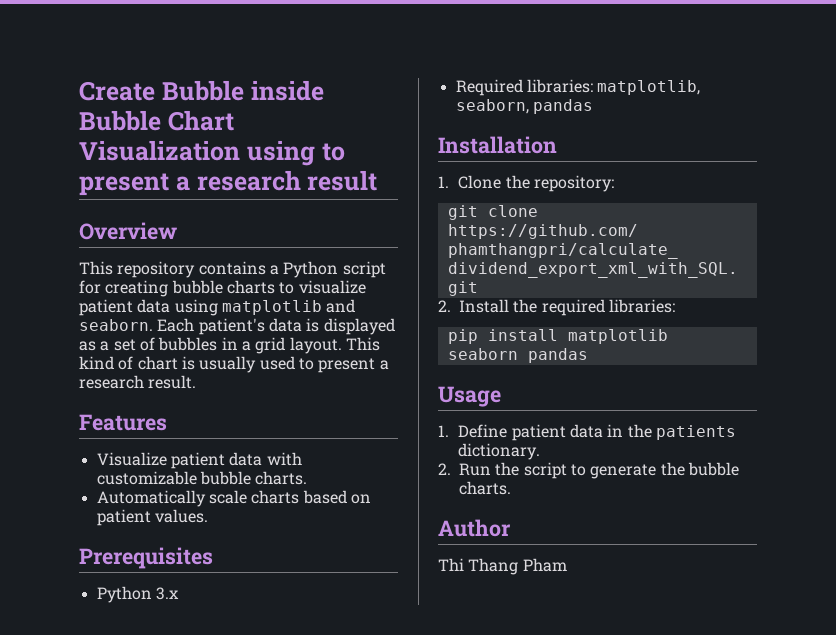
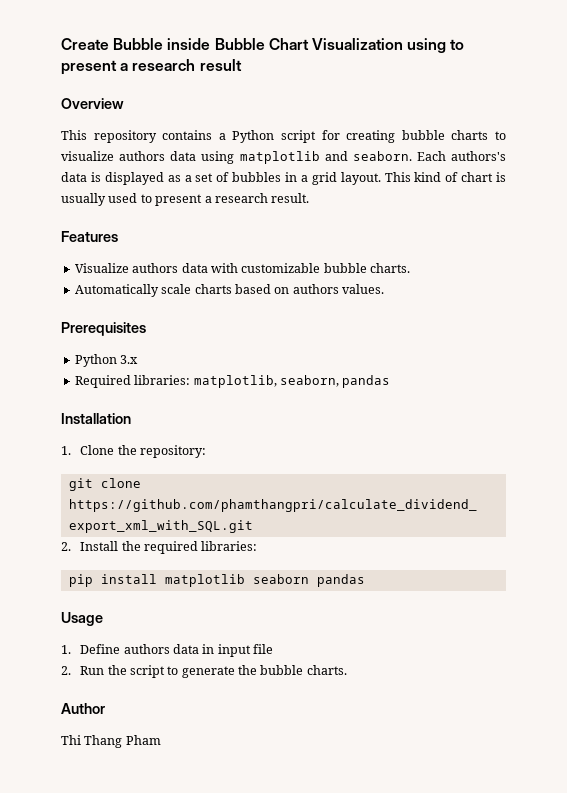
[79,299,133,316] patient -> [119,151,166,161] authors
[198,318,265,335] patient's -> [451,151,506,161] authors's
[170,452,225,469] patient -> [132,263,179,273] authors
[96,509,151,526] patient -> [292,284,339,294] authors
[511,424,566,441] patient -> [123,644,170,654] authors
[627,424,737,440] [458,443,541,460] the patients dictionary. -> [217,644,274,657] input file

